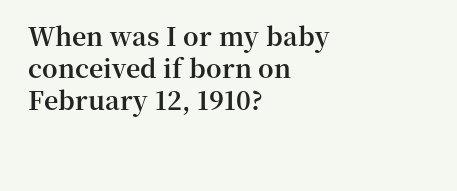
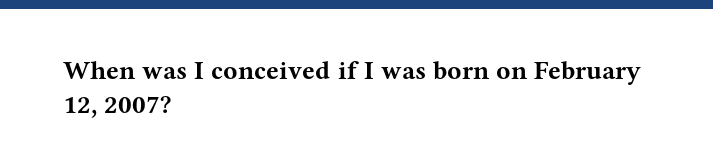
[183,25,330,53] [28,56,185,78] or my baby conceived if -> [211,61,426,79] conceived if I was
[196,90,263,110] 1910? -> [104,96,172,113] 2007?

